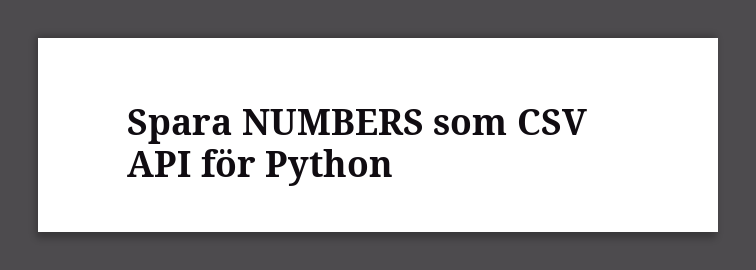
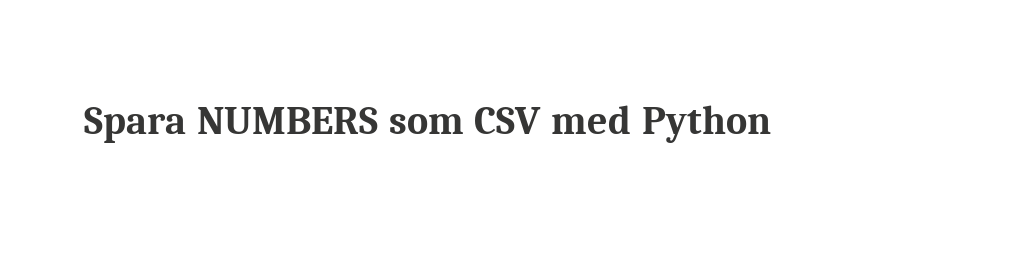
[127,149,256,177] API för -> [551,105,632,134] med

